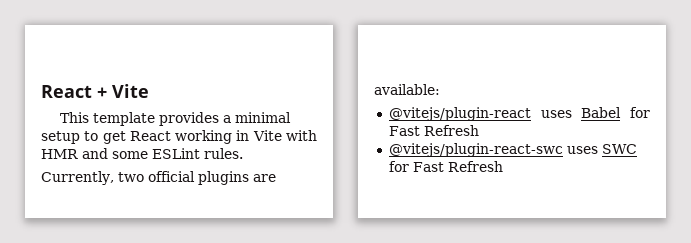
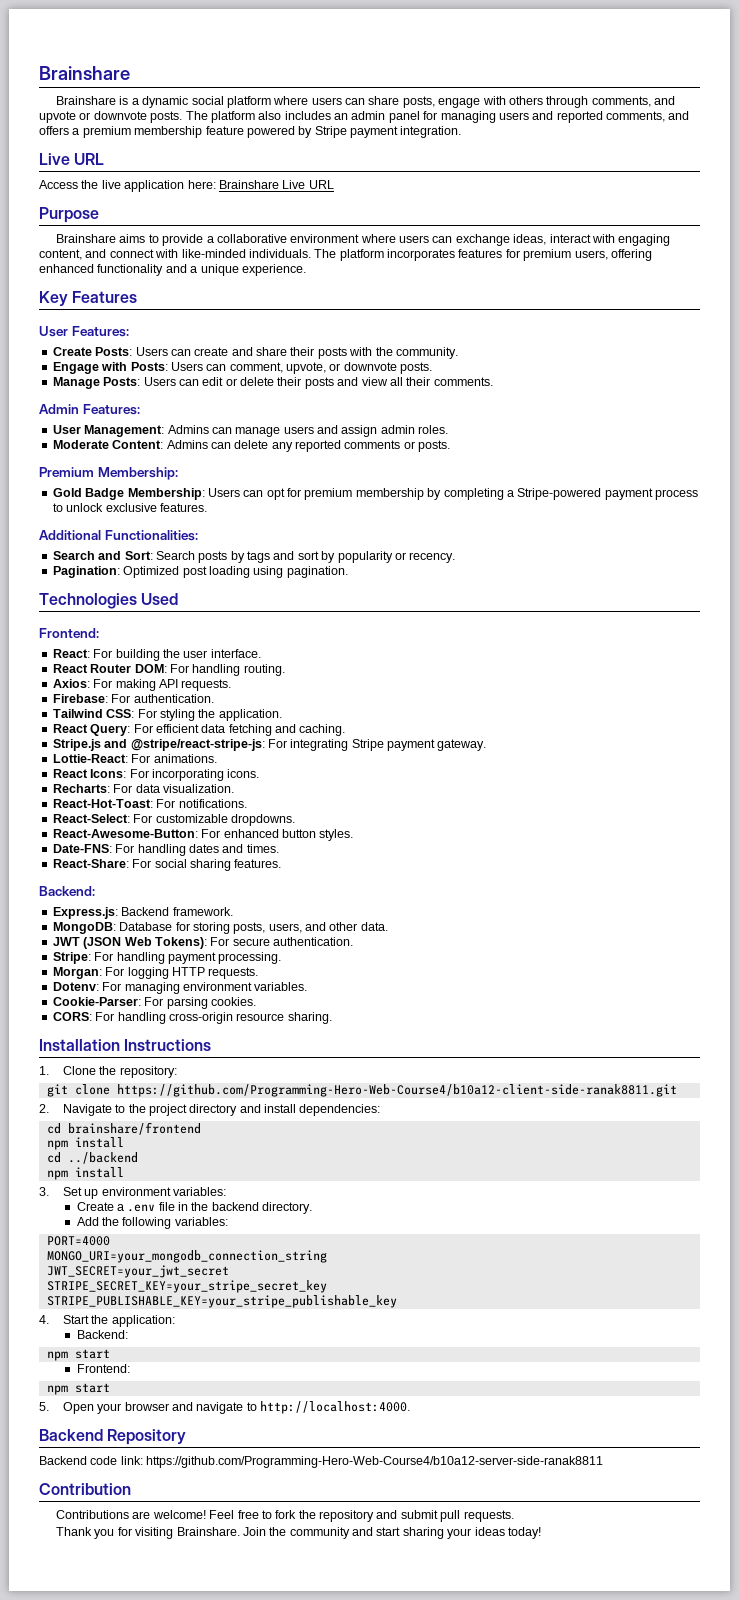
[41,84,149,98] [59,112,291,126] [41,130,317,144] [41,148,243,159] [41,171,276,185] [374,84,440,95] [388,107,650,121] [388,125,479,136] [388,143,637,157] [388,161,503,172] React + Vite // This template provides a minimal setup to get React working in Vite with HMR and some ESLint rules. // Currently, two official plugins are available: // @vitejs/plugin-react uses Babel for Fast Refresh // @vitejs/plugin-react-swc uses SWC for Fast Refresh -> [39,66,130,80] [56,96,676,108] [39,111,690,123] [39,126,462,138] [39,153,105,165] [39,180,334,192] [39,207,99,223] [56,234,671,246] [39,249,652,261] [39,264,306,276] [39,291,138,306] [39,326,129,337] [52,347,458,359] [52,362,433,374] [52,377,493,389] [39,404,140,415] [52,425,449,437] [52,440,451,452] [39,467,178,480] [52,488,698,500] [52,503,207,512] [39,530,198,541] [52,551,456,563] [52,566,348,578] [39,593,179,609] [39,628,99,638] [52,649,261,661] [52,664,285,676] [52,679,232,691] [52,694,214,703] [52,709,282,721] [52,724,346,736] [52,739,487,751] [52,754,217,763] [52,769,260,781] [52,784,234,793] [52,799,247,808] [52,814,295,826] [52,829,354,841] [52,844,279,856] [52,859,282,871] [39,886,95,896] [52,907,233,919] [52,922,388,934] [52,937,353,949] [52,952,282,964] [52,967,259,979] [52,982,308,994] [52,997,256,1009] [52,1012,332,1024] [39,1039,212,1051] [39,1066,177,1078] [46,1084,677,1097] [39,1104,381,1116] [46,1122,201,1135] [46,1137,124,1150] [46,1152,138,1164] [46,1167,124,1180] [39,1187,226,1199] [76,1202,313,1214] [76,1217,228,1229] [46,1236,110,1246] [46,1250,327,1263] [46,1265,229,1278] [46,1280,327,1293] [46,1295,397,1308] [39,1315,175,1327] [76,1330,128,1339] [46,1349,110,1361] [76,1364,130,1373] [46,1383,110,1395] [39,1401,411,1414] [39,1429,187,1445] [39,1456,604,1468] [39,1483,131,1495] [56,1510,514,1522] [56,1527,541,1539] Brainshare // Brainshare is a dynamic social platform where users can share posts, engage with others through comments, and upvote or downvote posts. The platform also includes an admin panel for managing users and reported comments, and offers a premium membership feature powered by Stripe payment integration. // Live URL // Access the live application here: Brainshare Live URL // Purpose // Brainshare aims to provide a collaborative environment where users can exchange ideas, interact with engaging content, and connect with like-minded individuals. The platform incorporates features for premium users, offering enhanced functionality and a unique experience. // Key Features // User Features: // Create Posts: Users can create and share their posts with the community. // Engage with Posts: Users can comment, upvote, or downvote posts. // Manage Posts: Users can edit or delete their posts and view all their comments. // Admin Features: // User Management: Admins can manage users and assign admin roles. // Moderate Content: Admins can delete any reported comments or posts. // Premium Membership: // Gold Badge Membership: Users can opt for premium membership by completing a Stripe-powered payment process to unlock exclusive features. // Additional Functionalities: // Search and Sort: Search posts by tags and sort by popularity or recency. // Pagination: Optimized post loading using pagination. // Technologies Used // Frontend: // React: For building the user interface. // React Router DOM: For handling routing. // Axios: For making API requests. // Firebase: For authentication. // Tailwind CSS: For styling the application. // React Query: For efficient data fetching and caching. // Stripe.js and @stripe/react-stripe-js: For integrating Stripe payment gateway. // Lottie-React: For animations. // React Icons: For incorporating icons. // Recharts: For data visualization. // React-Hot-Toast: For notifications. // React-Select: For customizable dropdowns. // React-Awesome-Button: For enhanced button styles. // Date-FNS: For handling dates and times. // React-Share: For social sharing features. // Backend: // Express.js: Backend framework. // MongoDB: Database for storing posts, users, and other data. // JWT (JSON Web Tokens): For secure authentication. // Stripe: For handling payment processing. // Morgan: For logging HTTP requests. // Dotenv: For managing environment variables. // Cookie-Parser: For parsing cookies. // CORS: For handling cross-origin resource sharing. // Installation Instructions // 1. Clone the repository: // git clone https://github.com/Programming-Hero-Web-Course4/b10a12-client-side-ranak8811.git // 2. Navigate to the project directory and install dependencies: // cd brainshare/frontend // npm install // cd ../backend // npm install // 3. Set up environment variables: // Create a .env file in the backend directory. // Add the following variables: // PORT=4000 // MONGO_URI=your_mongodb_connection_string // JWT_SECRET=your_jwt_secret // STRIPE_SECRET_KEY=your_stripe_secret_key // STRIPE_PUBLISHABLE_KEY=your_stripe_publishable_key // 4. Start the application: // Backend: // npm start // Frontend: // npm start // 5. Open your browser and navigate to http://localhost:4000. // Backend Repository // Backend code link: https://github.com/Programming-Hero-Web-Course4/b10a12-server-side-ranak8811 // Contribution // Contributions are welcome! Feel free to fork the repository and submit pull requests. // Thank you for visiting Brainshare. Join the community and start sharing your ideas today!

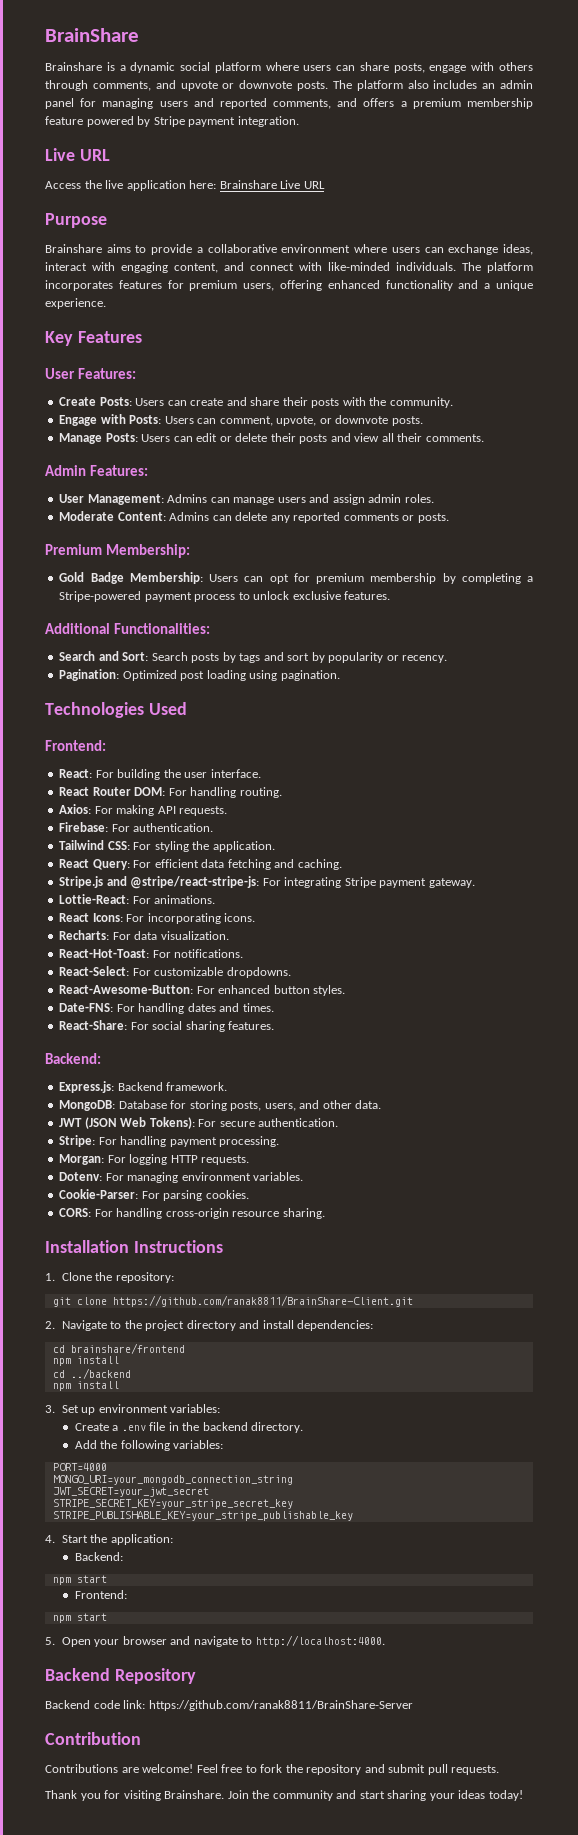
[39,66,130,80] Brainshare -> [45,28,139,42] BrainShare
[116,1084,677,1097] https://github.com/Programming-Hero-Web-Course4/b10a12-client-side-ranak8811.git -> [112,1295,413,1307] https://github.com/ranak8811/BrainShare-Client.git
[146,1456,604,1468] https://github.com/Programming-Hero-Web-Course4/b10a12-server-side-ranak8811 -> [148,1700,413,1711] https://github.com/ranak8811/BrainShare-Server

